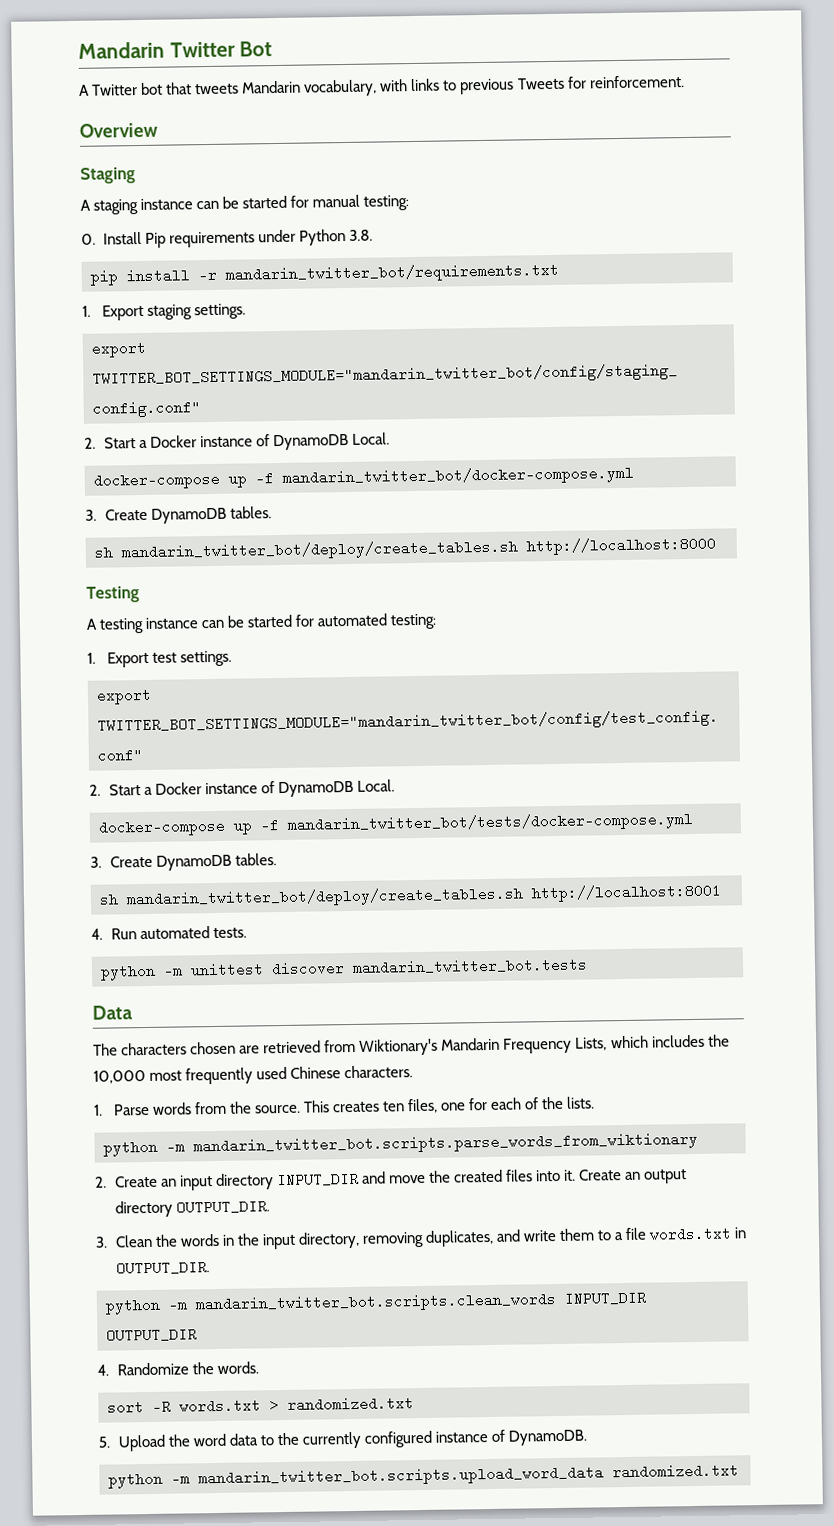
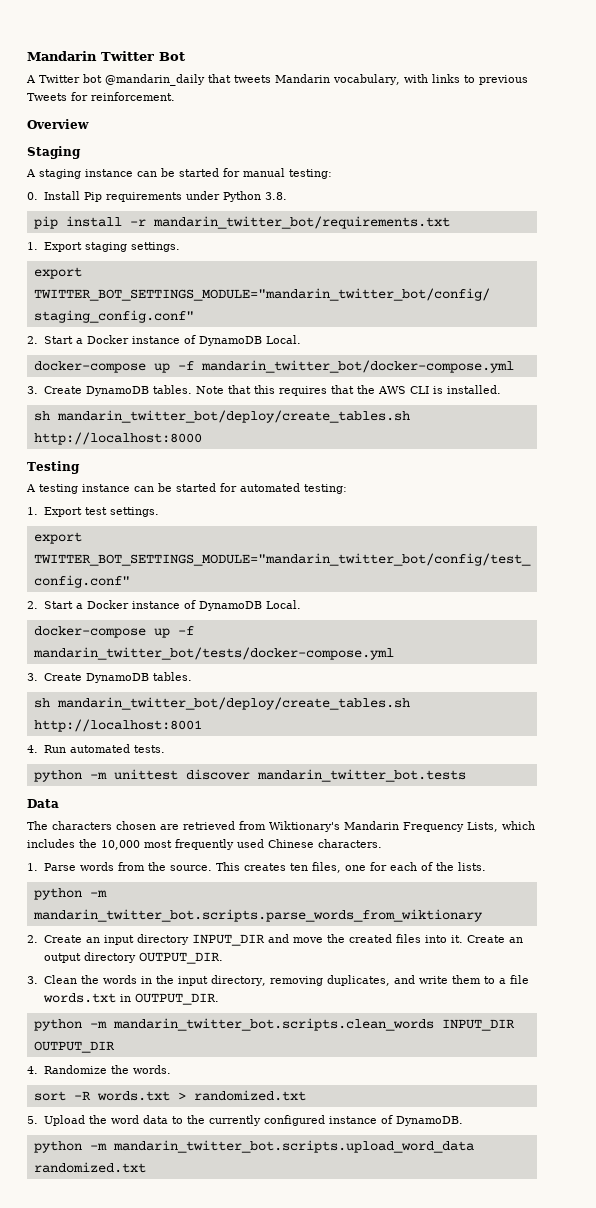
(164, 88) none -> [105,74,205,86] @mandarin_daily
(272, 512) none -> [196,385,502,396] Note that this requires that the AWS CLI is installed.

